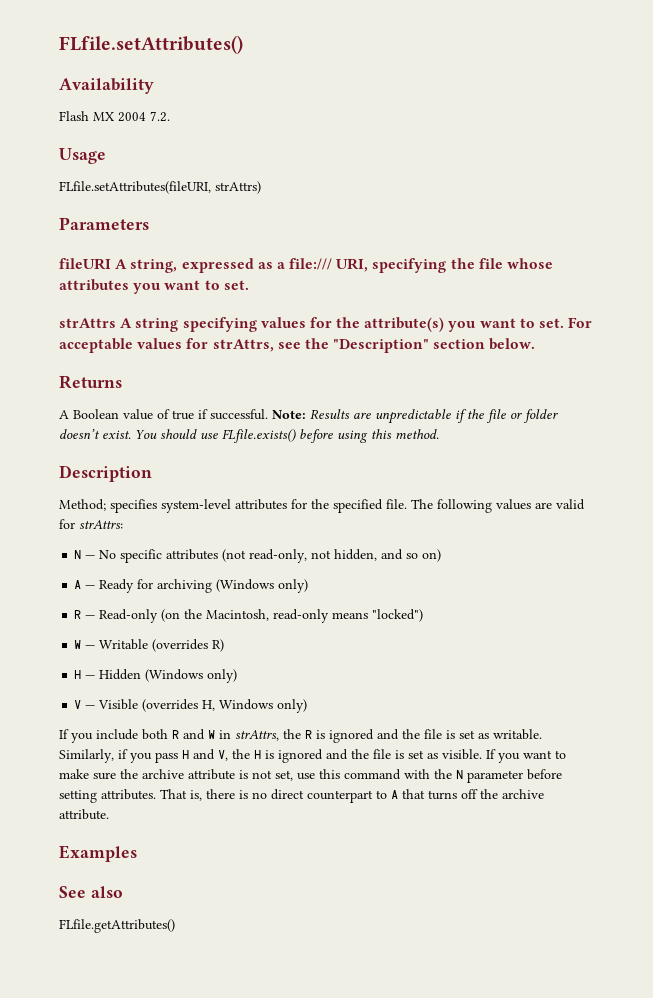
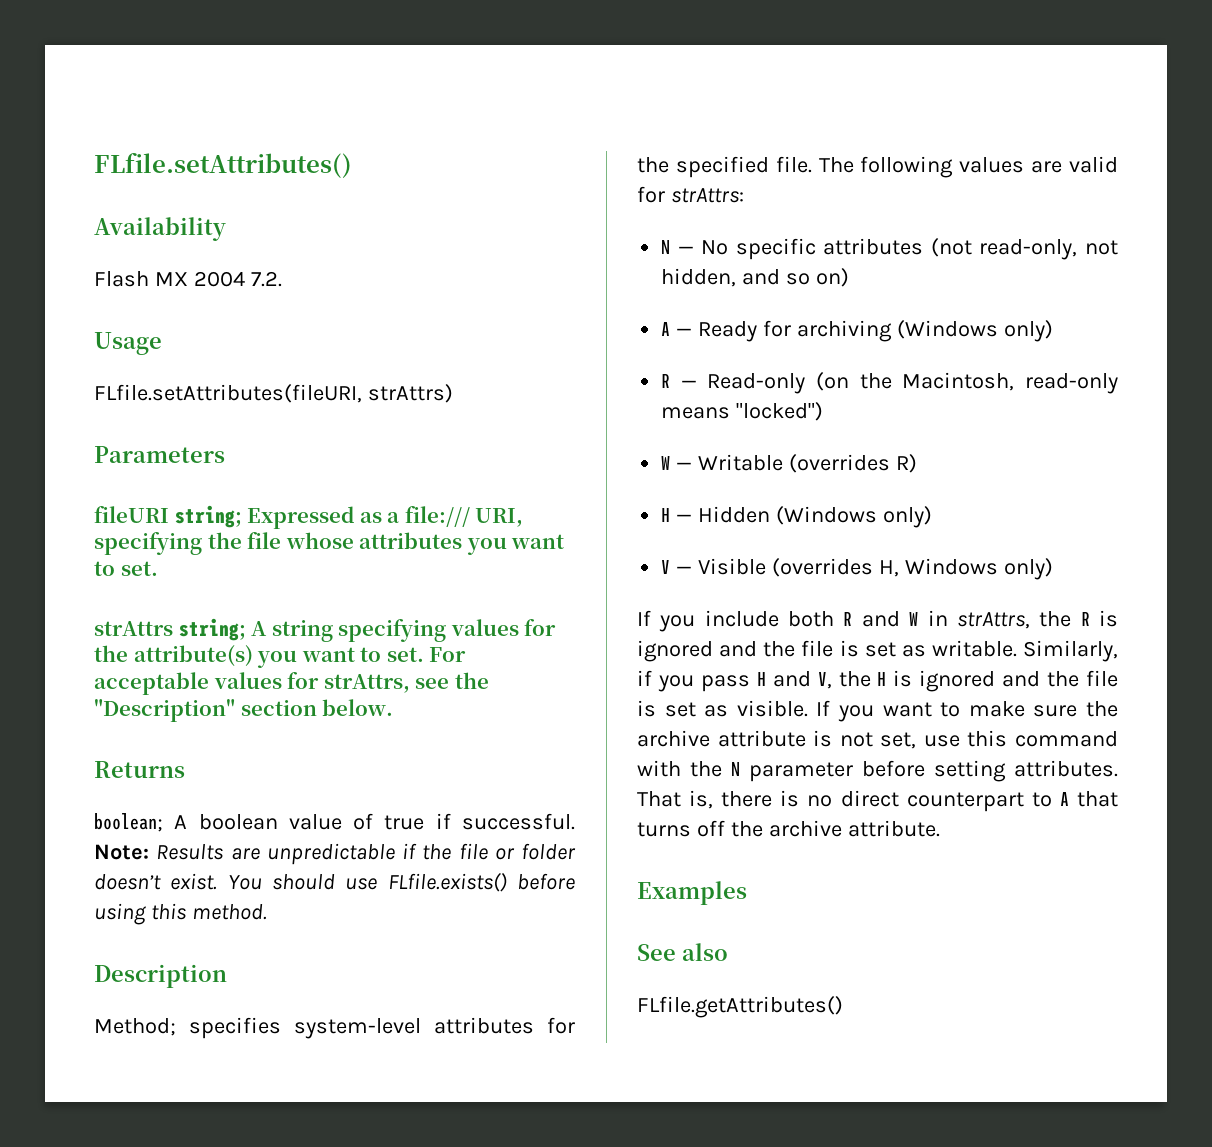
[115,258,254,273] A string, expressed -> [174,505,355,529] string; Expressed
(116, 323) none -> [178,618,246,641] string;
[59,409,119,419] A Boolean -> [94,813,278,832] boolean; A boolean

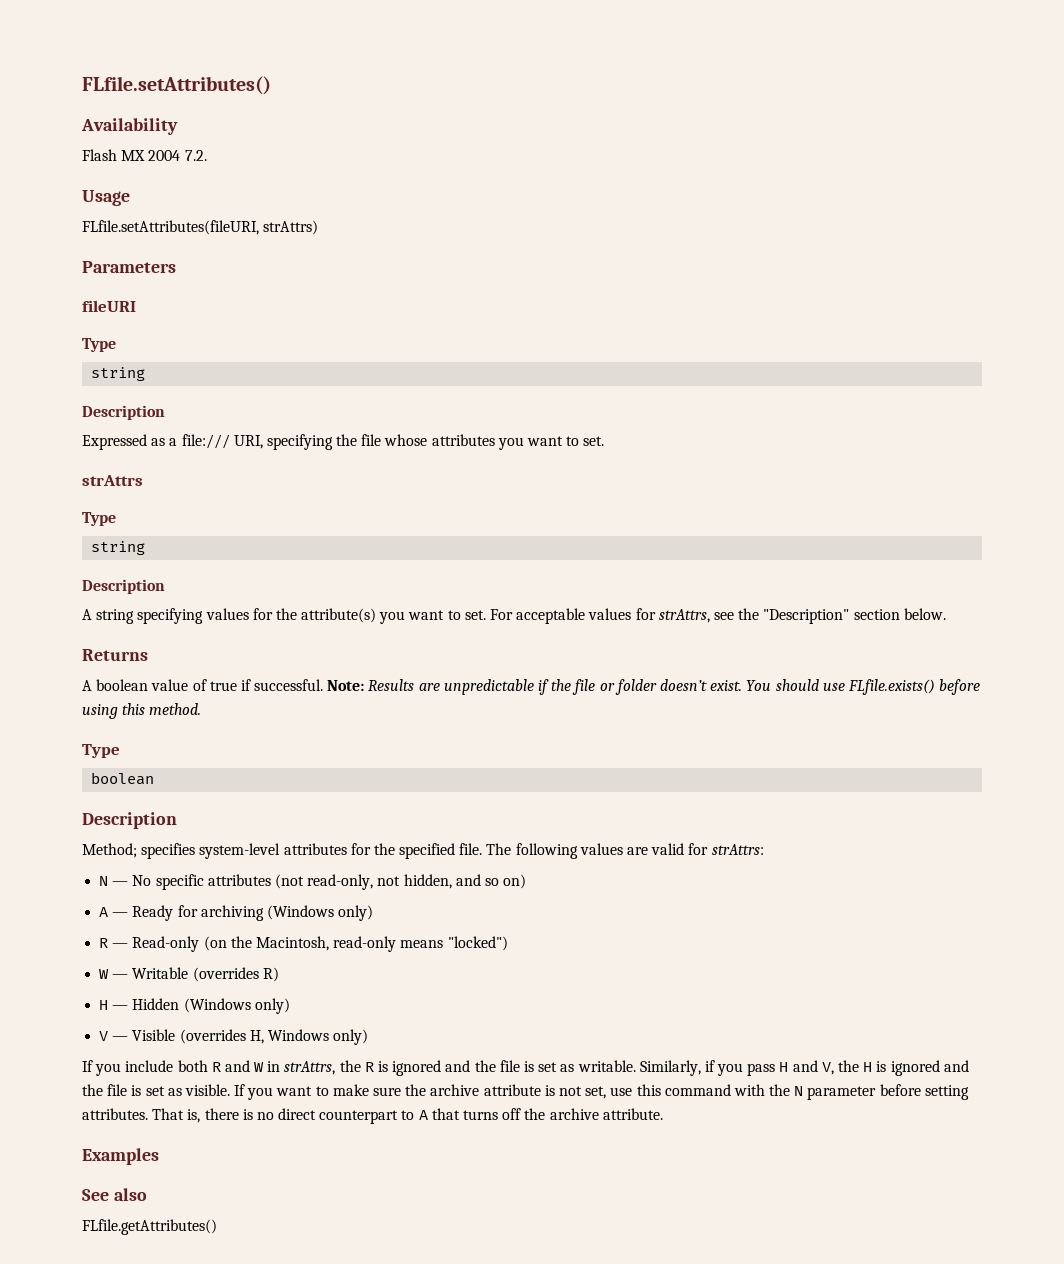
[174,505,242,528] string; -> [82,338,116,352] [91,367,146,381] [82,405,165,420] // Type // string // Description //
[178,618,246,641] string; -> [82,512,116,526] [91,541,146,555] [82,579,165,594] // Type // string // Description //
[94,813,163,832] boolean; -> (148, 655) none
(267, 912) none -> [82,744,120,758] [91,772,155,785] // Type // boolean

